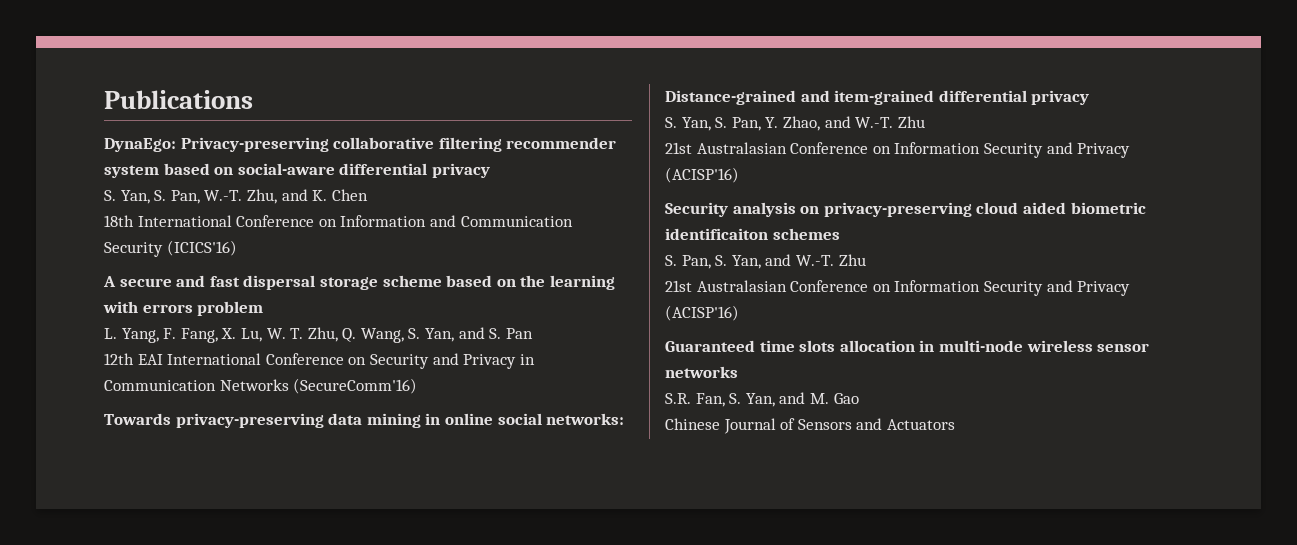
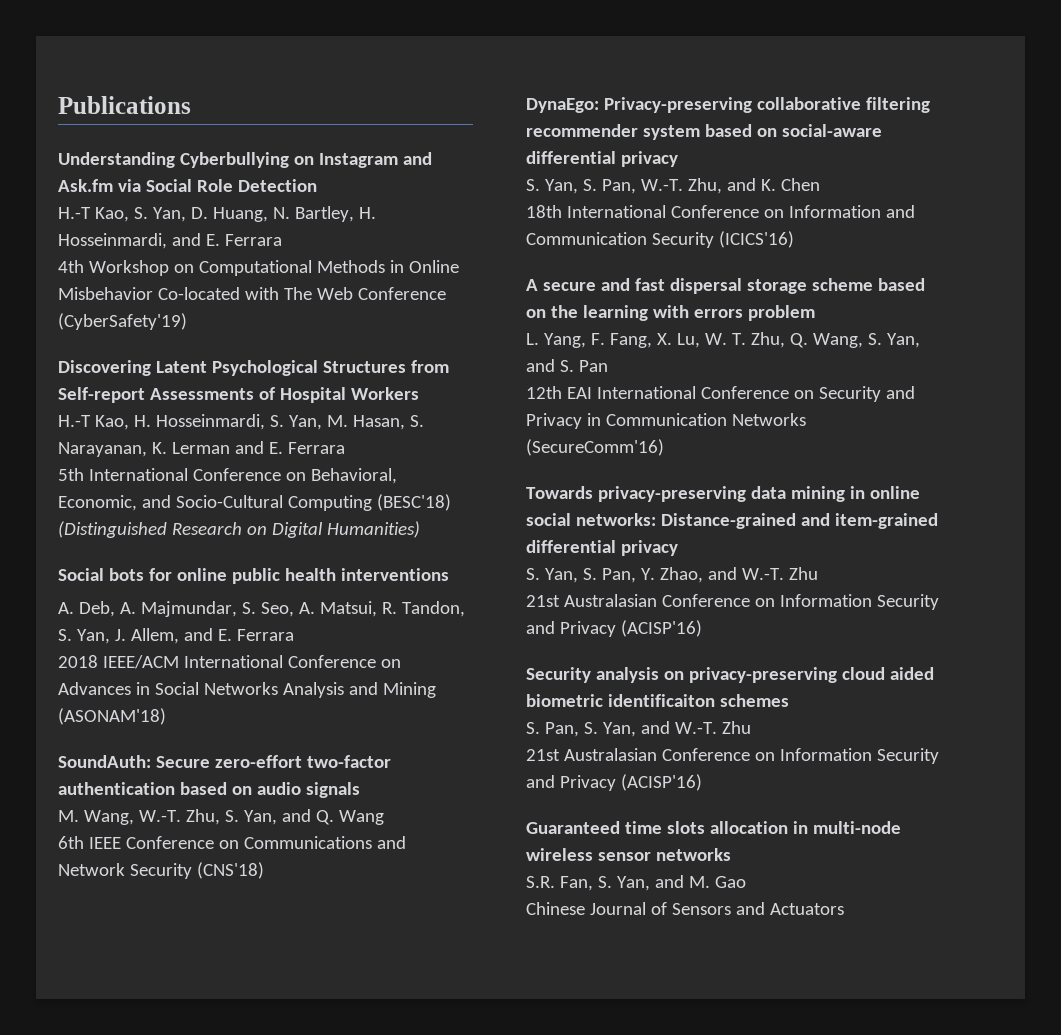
(253, 99) none -> [58,152,432,168] [58,179,317,192] [58,206,376,222] [58,233,282,249] [58,260,459,276] [58,287,446,300] [58,313,187,330] [58,360,449,376] [58,387,419,403] [58,414,424,430] [58,441,345,457] [58,468,397,484] [58,494,451,511] [58,521,420,538] [58,568,449,584] [58,601,465,617] [58,628,294,644] [58,655,401,669] [58,682,436,698] [58,708,166,725] [58,755,391,768] [58,782,360,798] [58,809,384,825] [58,836,406,849] [58,862,264,879] // Understanding Cyberbullying on Instagram and Ask.fm via Social Role Detection // H.-T Kao, S. Yan, D. Huang, N. Bartley, H. Hosseinmardi, and E. Ferrara // 4th Workshop on Computational Methods in Online Misbehavior Co-located with The Web Conference (CyberSafety'19) // Discovering Latent Psychological Structures from Self-report Assessments of Hospital Workers // H.-T Kao, H. Hosseinmardi, S. Yan, M. Hasan, S. Narayanan, K. Lerman and E. Ferrara // 5th International Conference on Behavioral, Economic, and Socio-Cultural Computing (BESC'18) (Distinguished Research on Digital Humanities) // Social bots for online public health interventions // A. Deb, A. Majmundar, S. Seo, A. Matsui, R. Tandon, S. Yan, J. Allem, and E. Ferrara // 2018 IEEE/ACM International Conference on Advances in Social Networks Analysis and Mining (ASONAM'18) // SoundAuth: Secure zero-effort two-factor authentication based on audio signals // M. Wang, W.-T. Zhu, S. Yan, and Q. Wang // 6th IEEE Conference on Communications and Network Security (CNS'18)

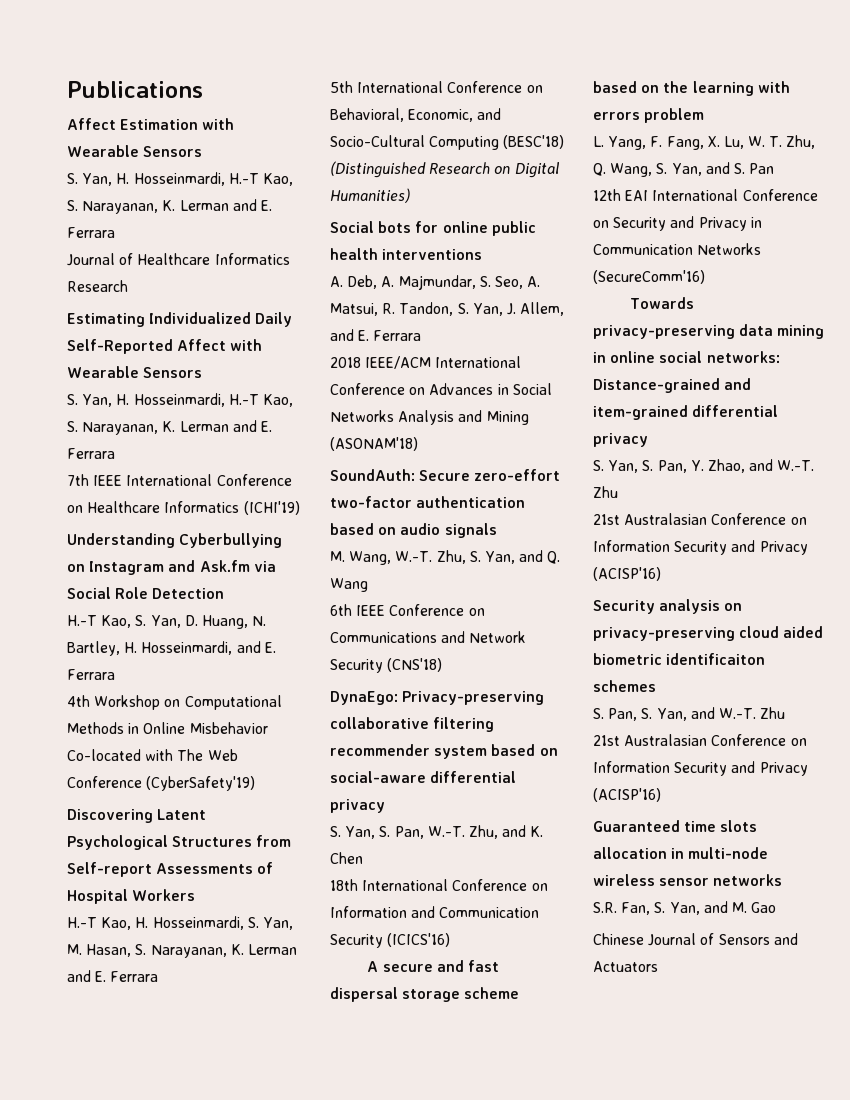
(191, 105) none -> [67,118,235,130] [67,145,203,157] [67,172,293,186] [67,199,272,214] [67,227,115,238] [67,253,290,266] [67,280,128,292] [67,312,293,327] [67,339,263,354] [67,366,203,378] [67,393,293,407] [67,420,272,435] [67,448,115,459] [67,474,292,486] [67,501,300,515] // Affect Estimation with Wearable Sensors // S. Yan, H. Hosseinmardi, H.-T Kao, S. Narayanan, K. Lerman and E. Ferrara // Journal of Healthcare Informatics Research // Estimating Individualized Daily Self-Reported Affect with Wearable Sensors // S. Yan, H. Hosseinmardi, H.-T Kao, S. Narayanan, K. Lerman and E. Ferrara // 7th IEEE International Conference on Healthcare Informatics (ICHI'19)

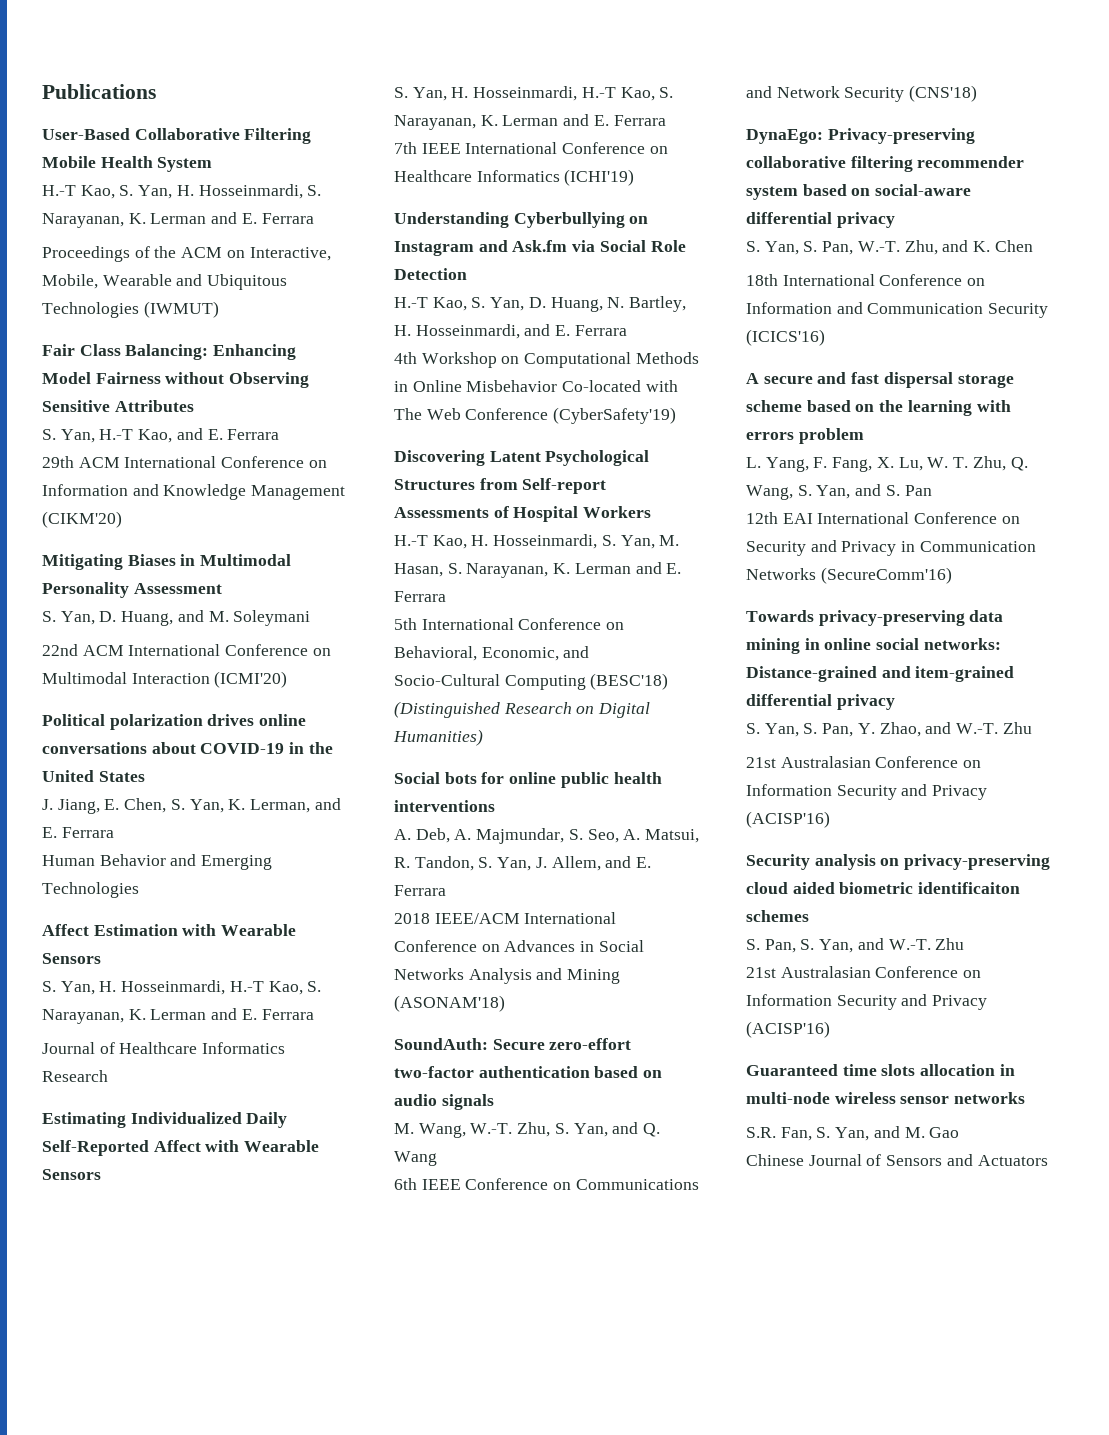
(203, 89) none -> [42,128,312,144] [42,156,213,172] [42,184,322,199] [42,212,314,228] [42,246,331,262] [42,274,288,290] [42,301,219,318] [42,344,297,360] [42,372,310,388] [42,400,194,412] [42,428,280,443] [42,456,327,468] [42,484,346,500] [42,511,122,528] [42,554,292,570] [42,582,222,598] [42,610,311,626] [42,644,331,656] [42,671,288,688] [42,714,307,730] [42,742,333,754] [42,770,145,782] [42,798,341,814] [42,827,114,838] [42,854,273,870] [42,882,139,898] // User-Based Collaborative Filtering Mobile Health System // H.-T Kao, S. Yan, H. Hosseinmardi, S. Narayanan, K. Lerman and E. Ferrara // Proceedings of the ACM on Interactive, Mobile, Wearable and Ubiquitous Technologies (IWMUT) // Fair Class Balancing: Enhancing Model Fairness without Observing Sensitive Attributes // S. Yan, H.-T Kao, and E. Ferrara // 29th ACM International Conference on Information and Knowledge Management (CIKM'20) // Mitigating Biases in Multimodal Personality Assessment // S. Yan, D. Huang, and M. Soleymani // 22nd ACM International Conference on Multimodal Interaction (ICMI'20) // Political polarization drives online conversations about COVID-19 in the United States // J. Jiang, E. Chen, S. Yan, K. Lerman, and E. Ferrara // Human Behavior and Emerging Technologies

